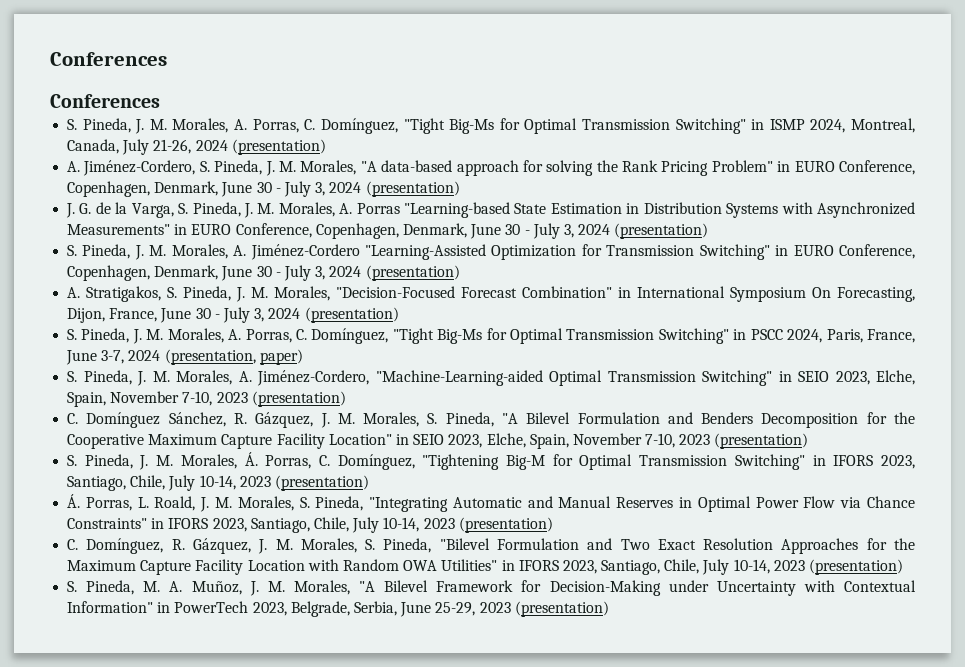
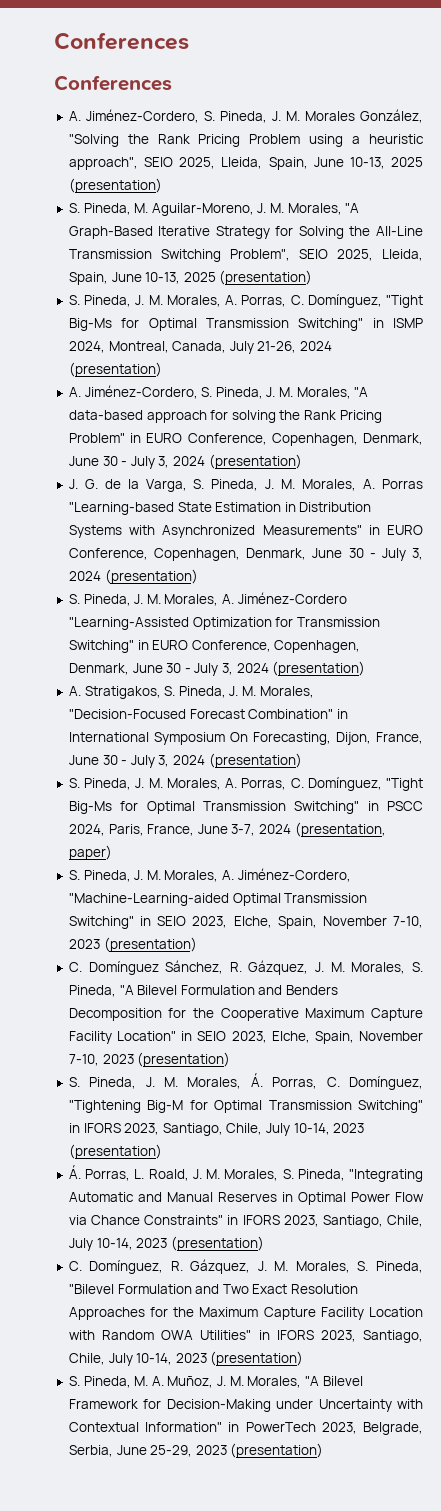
(160, 101) none -> [68,109,423,123] [68,134,424,147] [68,157,423,170] [68,178,162,193] [68,203,360,216] [68,226,423,239] [68,249,423,262] [68,270,313,285] // A. Jiménez-Cordero, S. Pineda, J. M. Morales González, "Solving the Rank Pricing Problem using a heuristic approach", SEIO 2025, Lleida, Spain, June 10-13, 2025 (presentation) // S. Pineda, M. Aguilar-Moreno, J. M. Morales, "A Graph-Based Iterative Strategy for Solving the All-Line Transmission Switching Problem", SEIO 2025, Lleida, Spain, June 10-13, 2025 (presentation)

